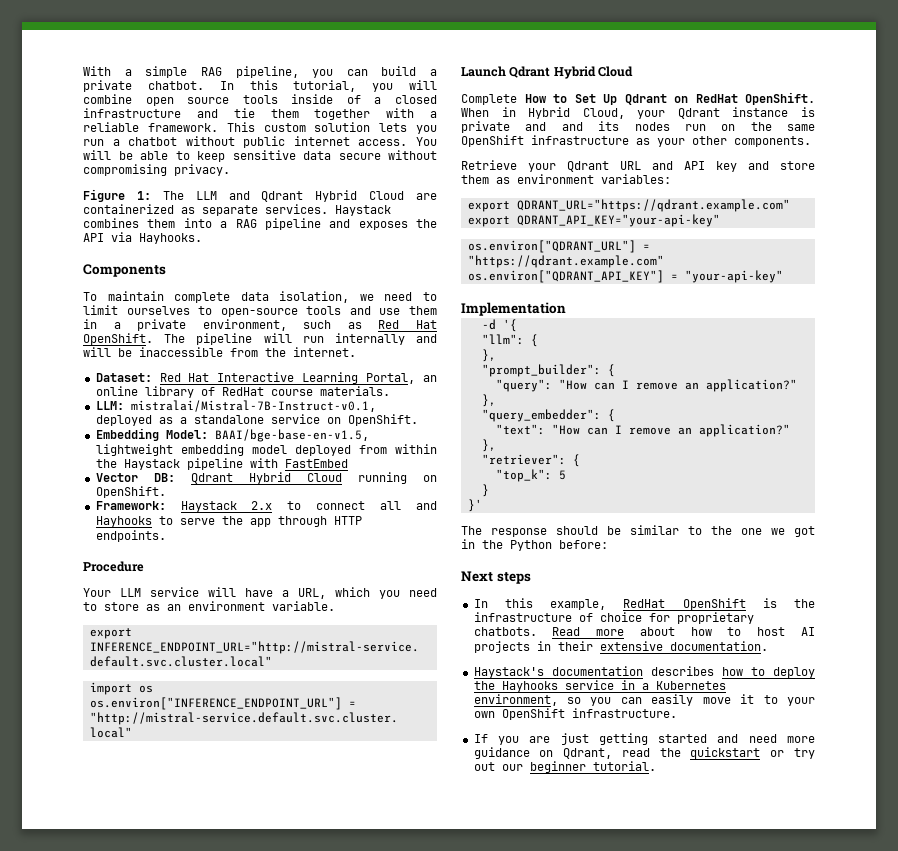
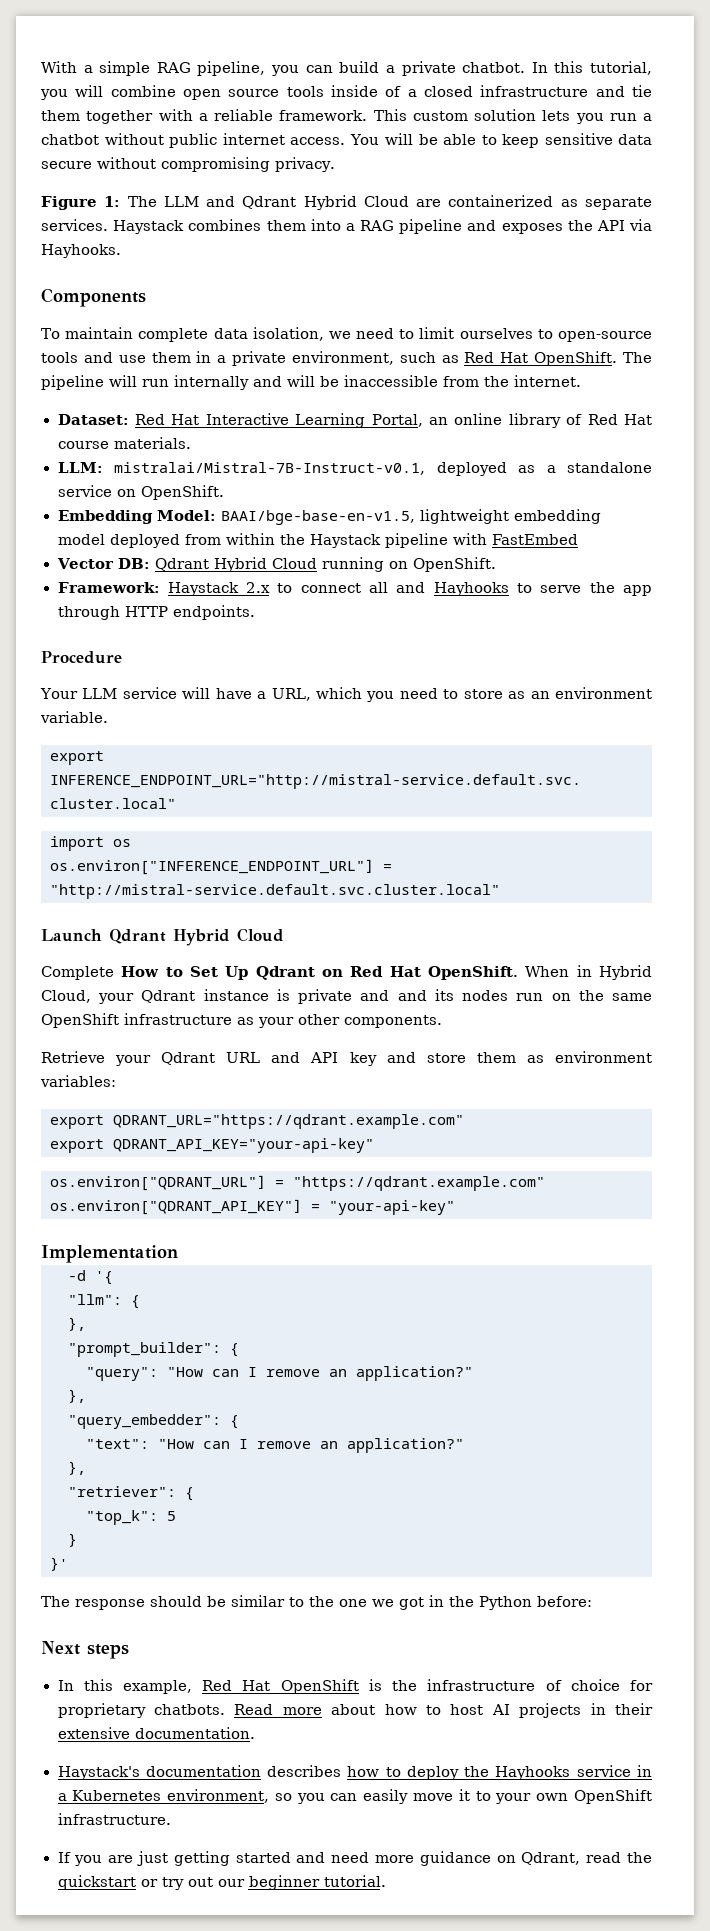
[221,387,264,396] RedHat -> [587,414,652,425] Red Hat
[695,94,738,103] RedHat -> [350,966,421,977] Red Hat
[623,599,666,608] RedHat -> [202,1680,271,1691] Red Hat

